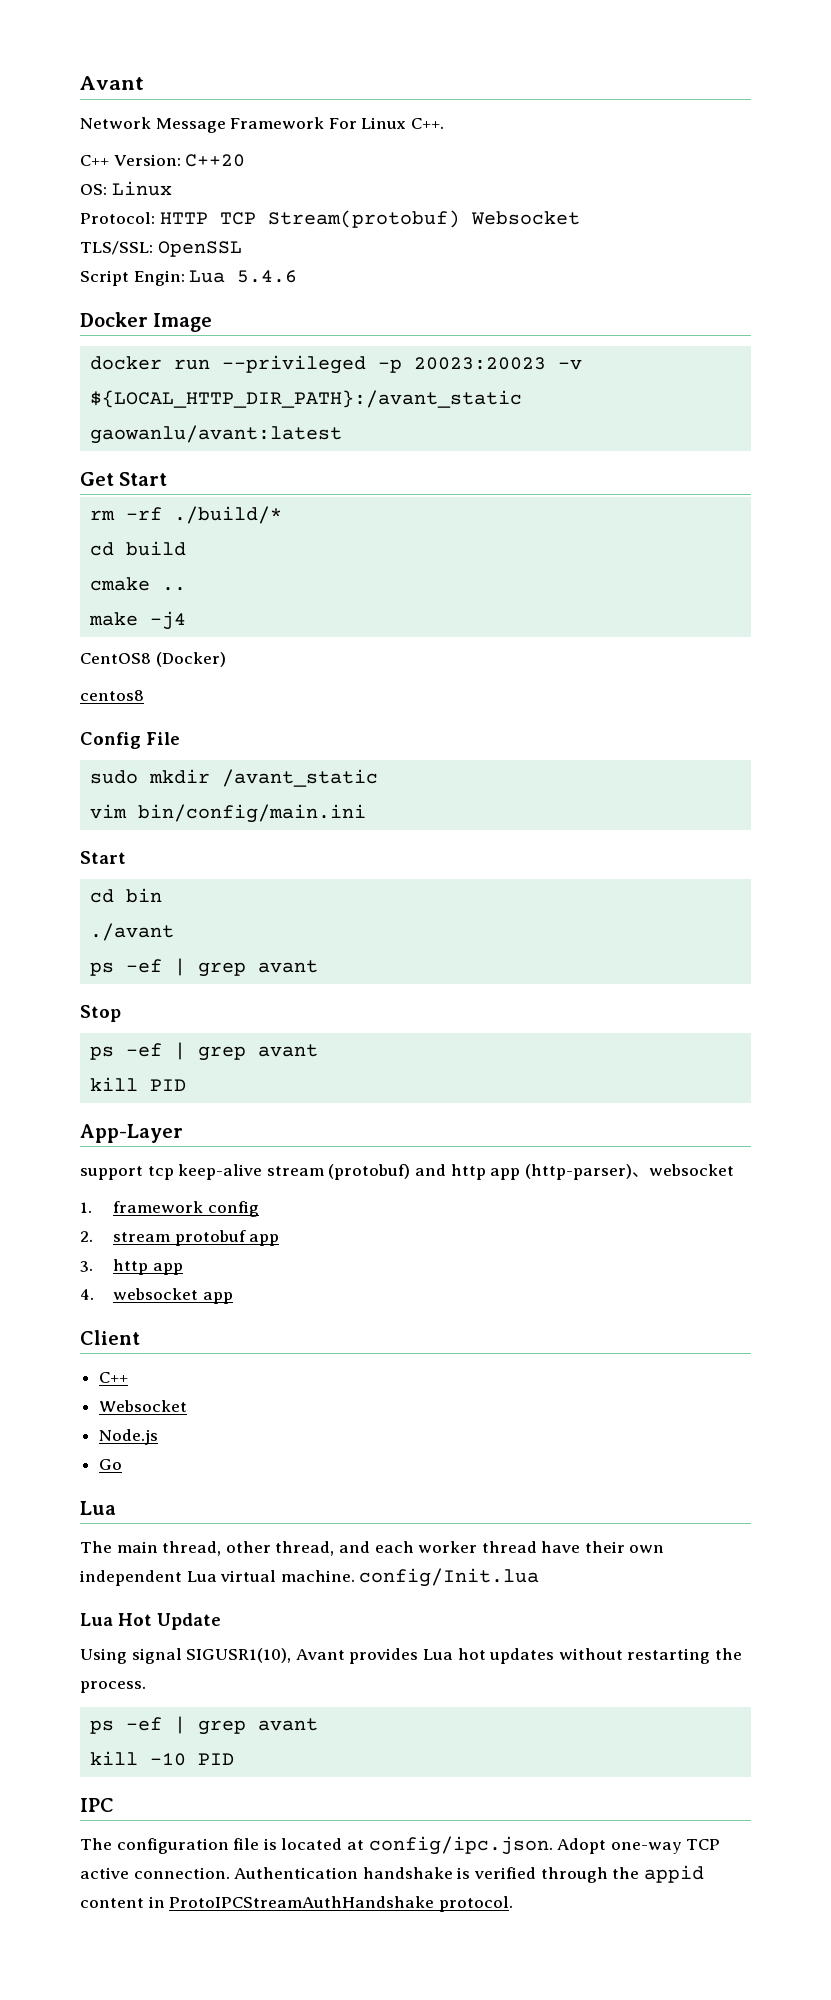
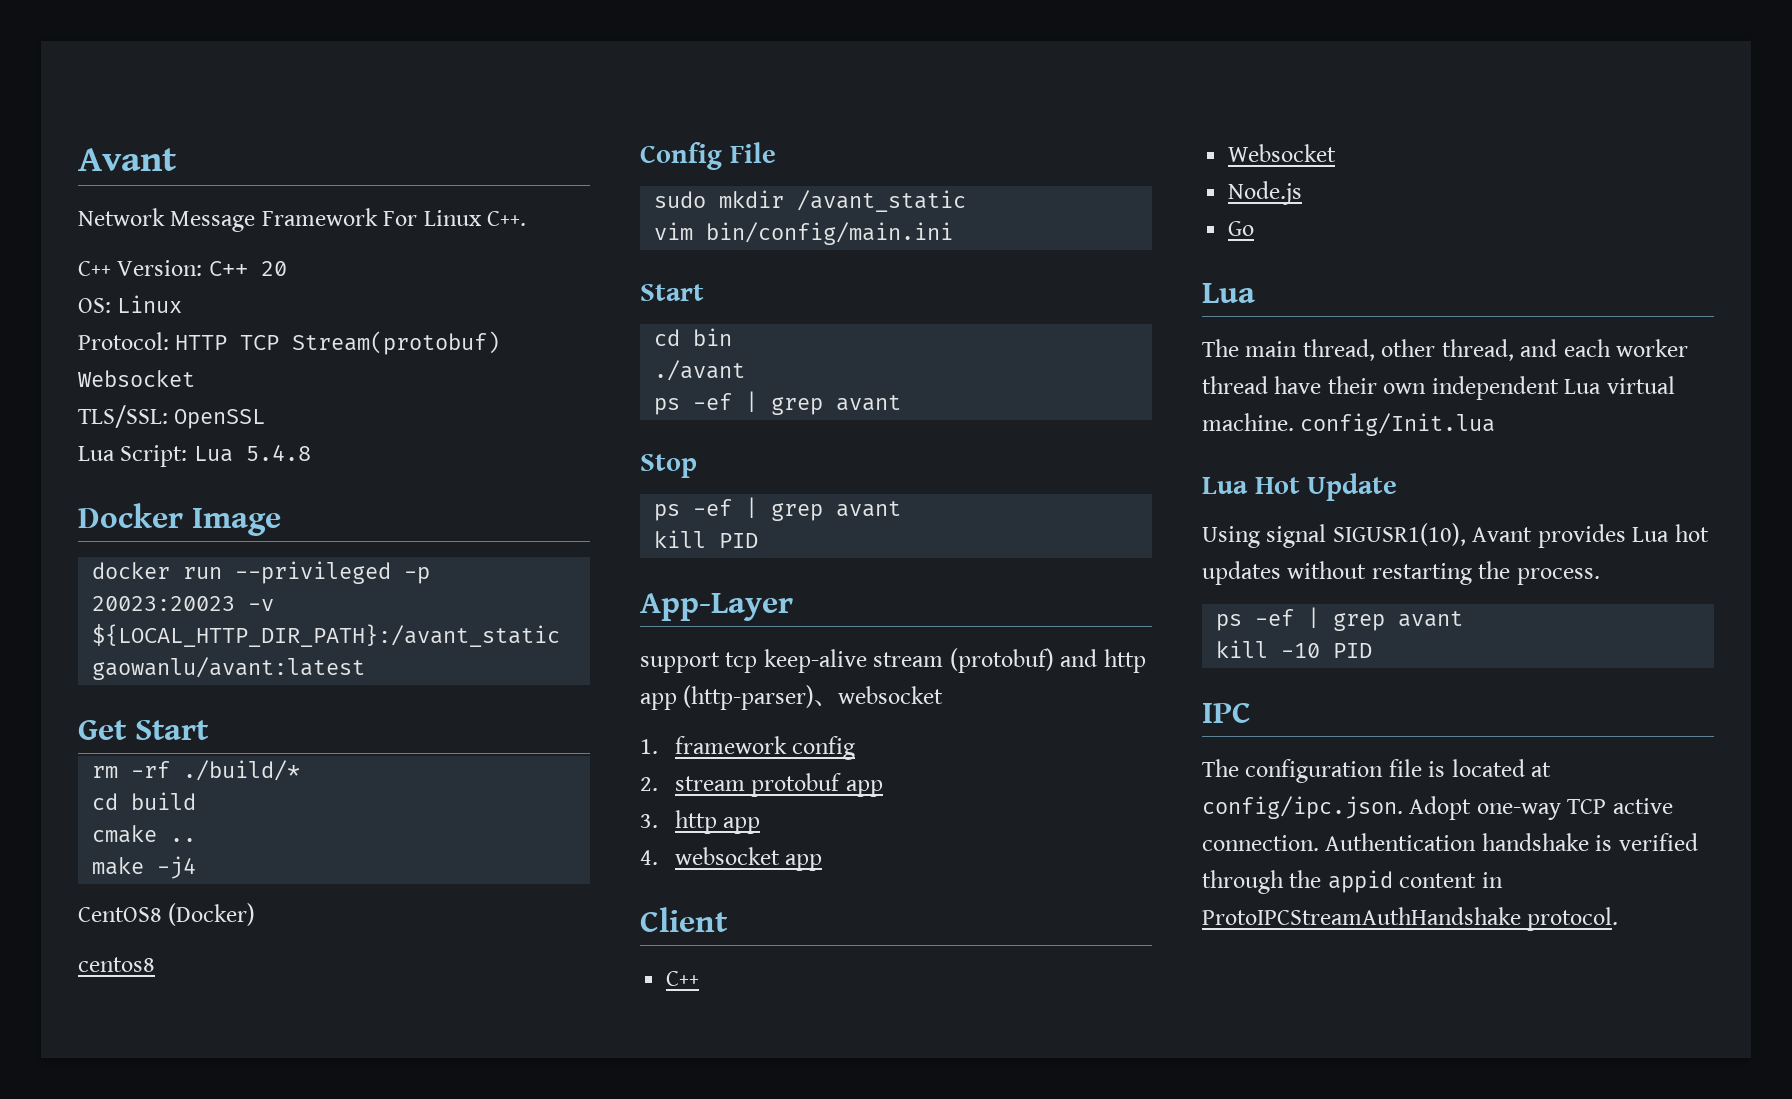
[185,154,246,167] C++20 -> [208,261,287,276] C++ 20
[80,270,298,286] Script Engin: Lua 5.4.6 -> [78,445,311,467] Lua Script: Lua 5.4.8

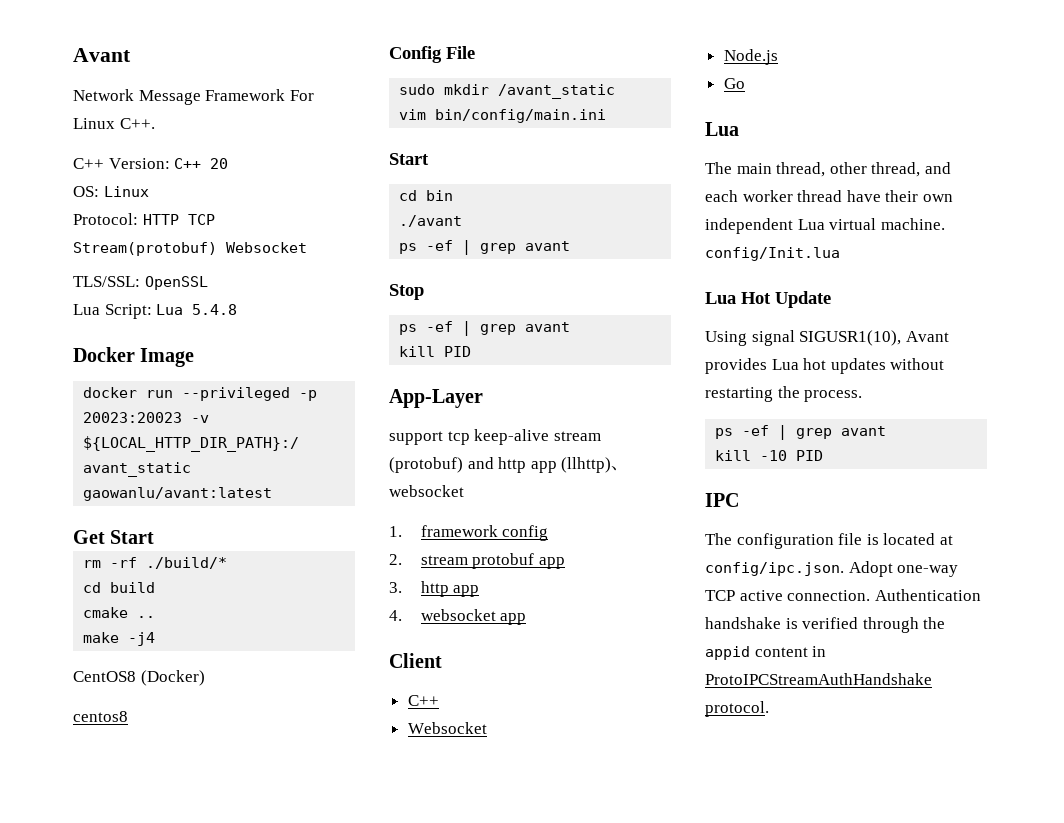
[683,685,815,710] (http-parser) -> [561,457,612,473] (llhttp)

